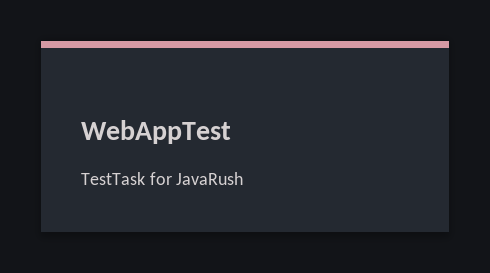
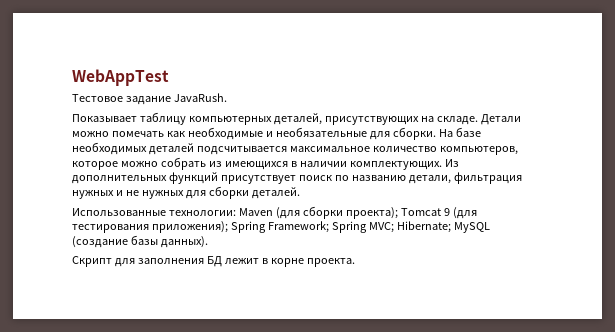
[81,172,244,185] TestTask for JavaRush -> [72,93,227,105] [72,112,521,125] [72,127,481,140] [72,142,518,155] [72,157,459,170] [72,172,522,184] [72,186,300,199] [72,206,477,219] [72,221,490,233] [72,235,208,248] [72,256,355,267] Тестовое задание JavaRush. // Показывает таблицу компьютерных деталей, присутствующих на складе. Детали можно помечать как необходимые и необязательные для сборки. На базе необходимых деталей подсчитывается максимальное количество компьютеров, которое можно собрать из имеющихся в наличии комплектующих. Из дополнительных функций присутствует поиск по названию детали, фильтрация нужных и не нужных для сборки деталей. // Использованные технологии: Maven (для сборки проекта); Tomcat 9 (для тестирования приложения); Spring Framework; Spring MVC; Hibernate; MySQL (создание базы данных). // Скрипт для заполнения БД лежит в корне проекта.

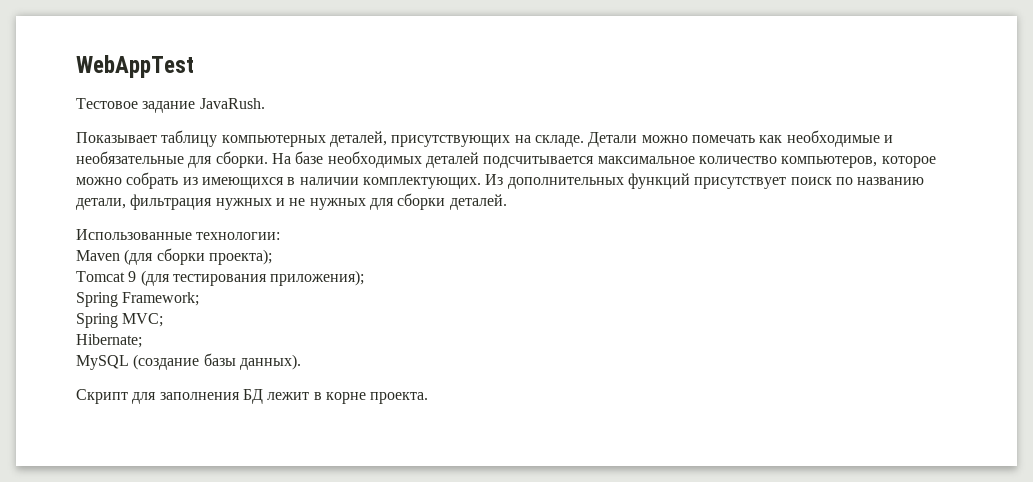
(236, 213) none -> (281, 236) //
(398, 213) none -> (272, 257) //
(228, 227) none -> (365, 278) //
(329, 227) none -> (200, 299) //
(394, 227) none -> (164, 320) //
(451, 227) none -> (142, 341) //

